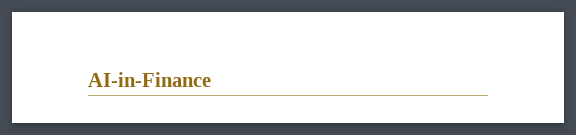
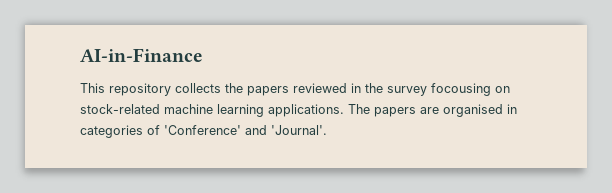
(211, 79) none -> [80,83,510,96] [80,104,517,117] [80,125,327,138] // This repository collects the papers reviewed in the survey focousing on stock-related machine learning applications. The papers are organised in categories of 'Conference' and 'Journal'.

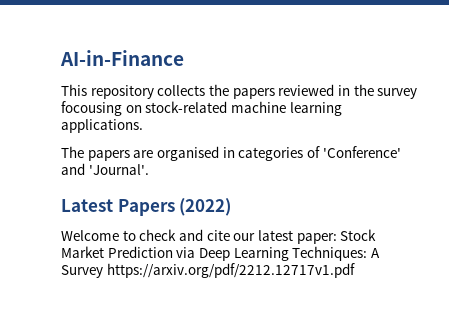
(344, 110) none -> (143, 126) //
(327, 130) none -> [61,198,232,216] [61,229,377,244] [61,246,380,261] [61,263,355,278] // Latest Papers (2022) // Welcome to check and cite our latest paper: Stock Market Prediction via Deep Learning Techniques: A Survey https://arxiv.org/pdf/2212.12717v1.pdf

